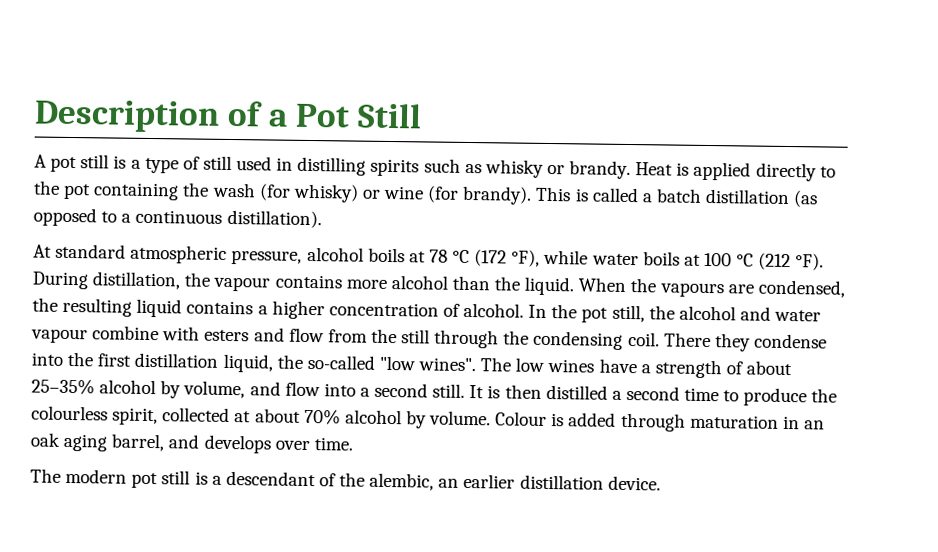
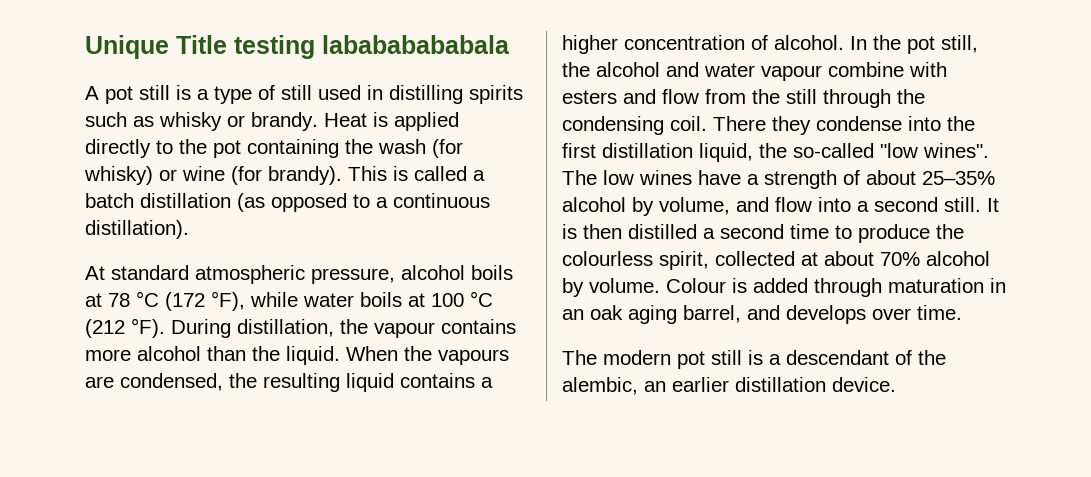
[34,99,423,133] Description of a Pot Still -> [85,35,510,59] Unique Title testing labababababala

